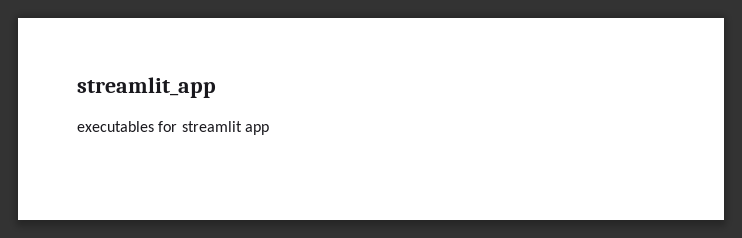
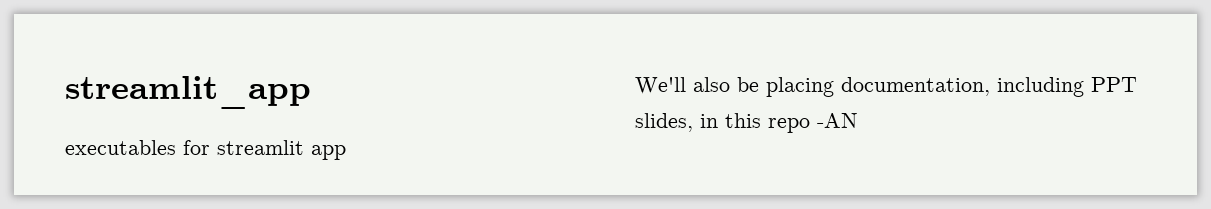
(269, 129) none -> [635,77,1137,97] [635,113,858,133] // We'll also be placing documentation, including PPT slides, in this repo -AN

